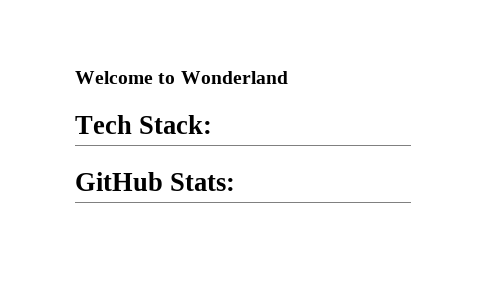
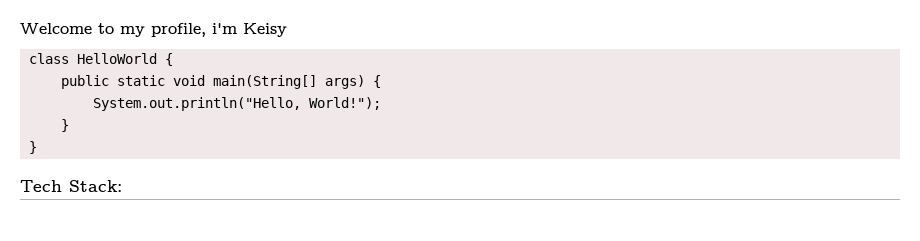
[180,71,288,84] Wonderland -> [120,23,287,37] [29,53,174,66] [61,75,382,89] [93,97,382,111] [61,119,70,132] [29,141,38,154] my profile, i'm Keisy // class HelloWorld { // public static void main(String[] args) { // System.out.println("Hello, World!"); // } // }
[75,172,236,191] // GitHub Stats: -> (122, 186) none

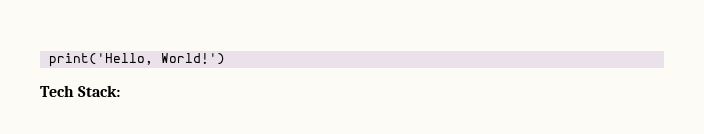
[20,23,287,37] [29,53,174,66] [61,75,382,89] [93,97,382,111] [61,119,70,132] [29,141,38,154] Welcome to my profile, i'm Keisy // class HelloWorld { // public static void main(String[] args) { // System.out.println("Hello, World!"); // } // } -> [48,53,225,67] print('Hello, World!')

